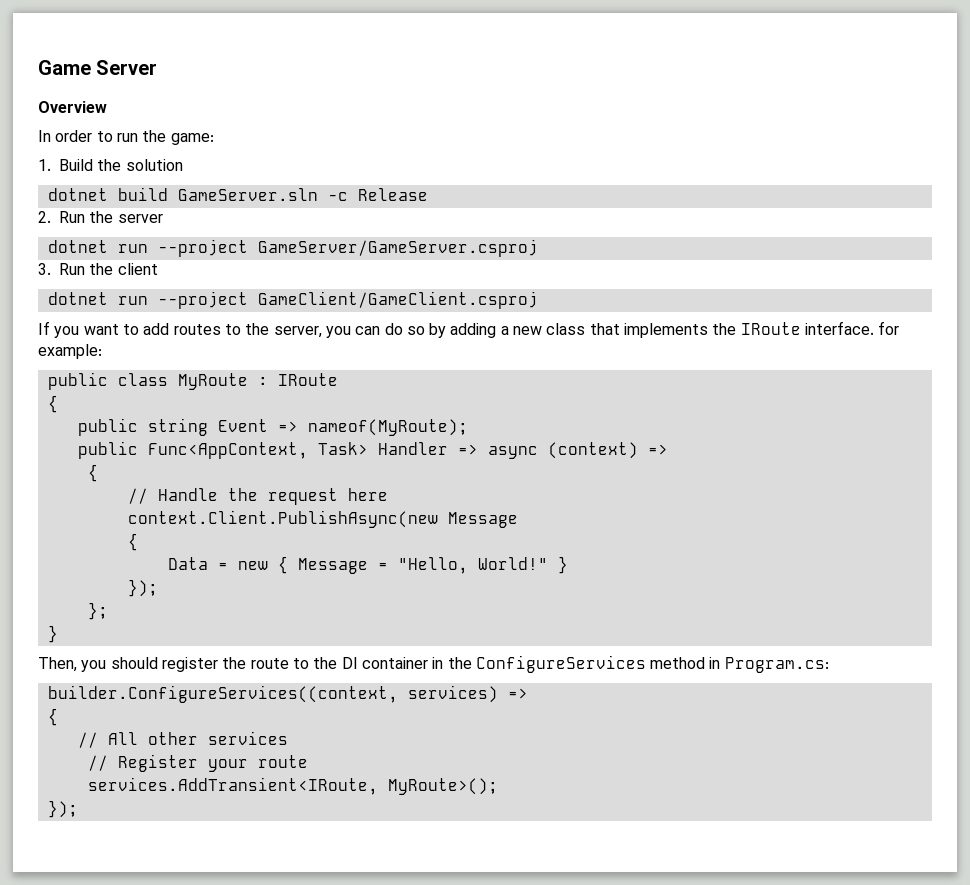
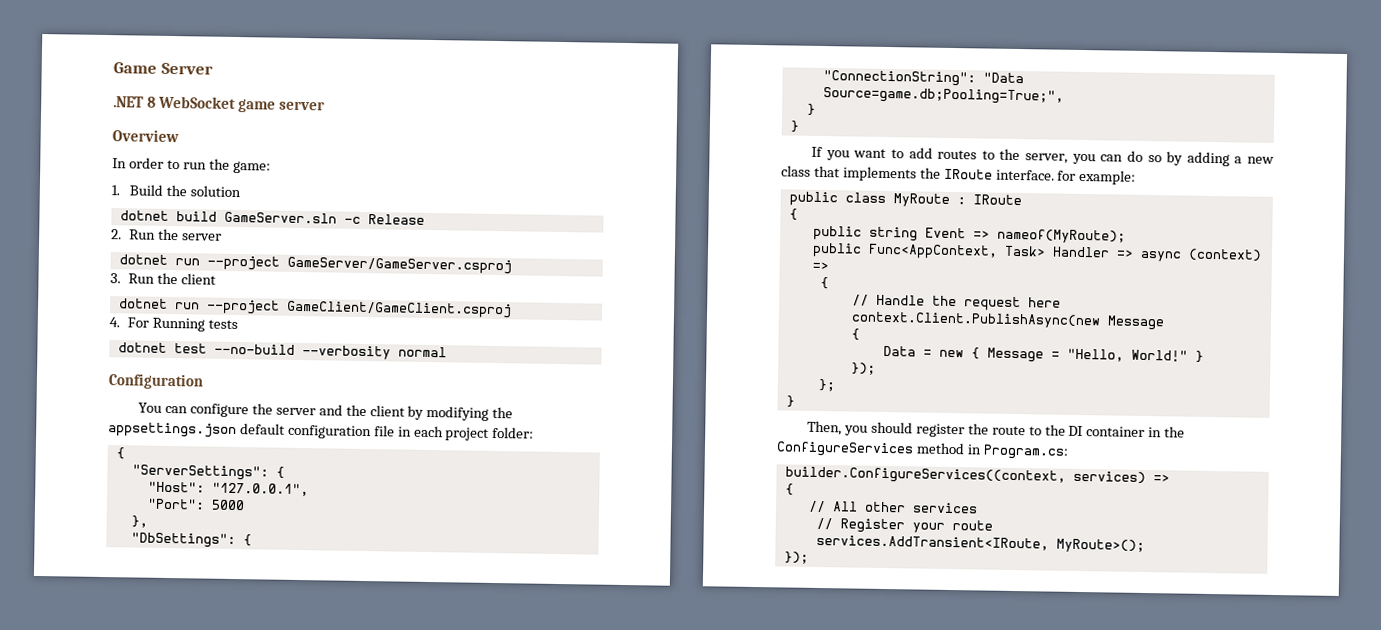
(158, 67) none -> [113,95,326,113] // .NET 8 WebSocket game server
(538, 300) none -> [109,317,238,332] [117,342,447,360] [108,373,204,390] [138,402,514,421] [108,422,535,441] [115,447,125,460] [131,464,285,481] [147,481,309,497] [146,498,245,511] [130,515,148,528] [130,532,252,549] [822,70,1024,87] [822,87,1064,105] [806,103,816,116] [789,120,799,133] // 4. For Running tests // dotnet test --no-build --verbosity normal // Configuration // You can configure the server and the client by modifying the appsettings.json default configuration file in each project folder: // { // "ServerSettings": { // "Host": "127.0.0.1", // "Port": 5000 // }, // "DbSettings": { // "ConnectionString": "Data Source=game.db;Pooling=True;", // } // }

